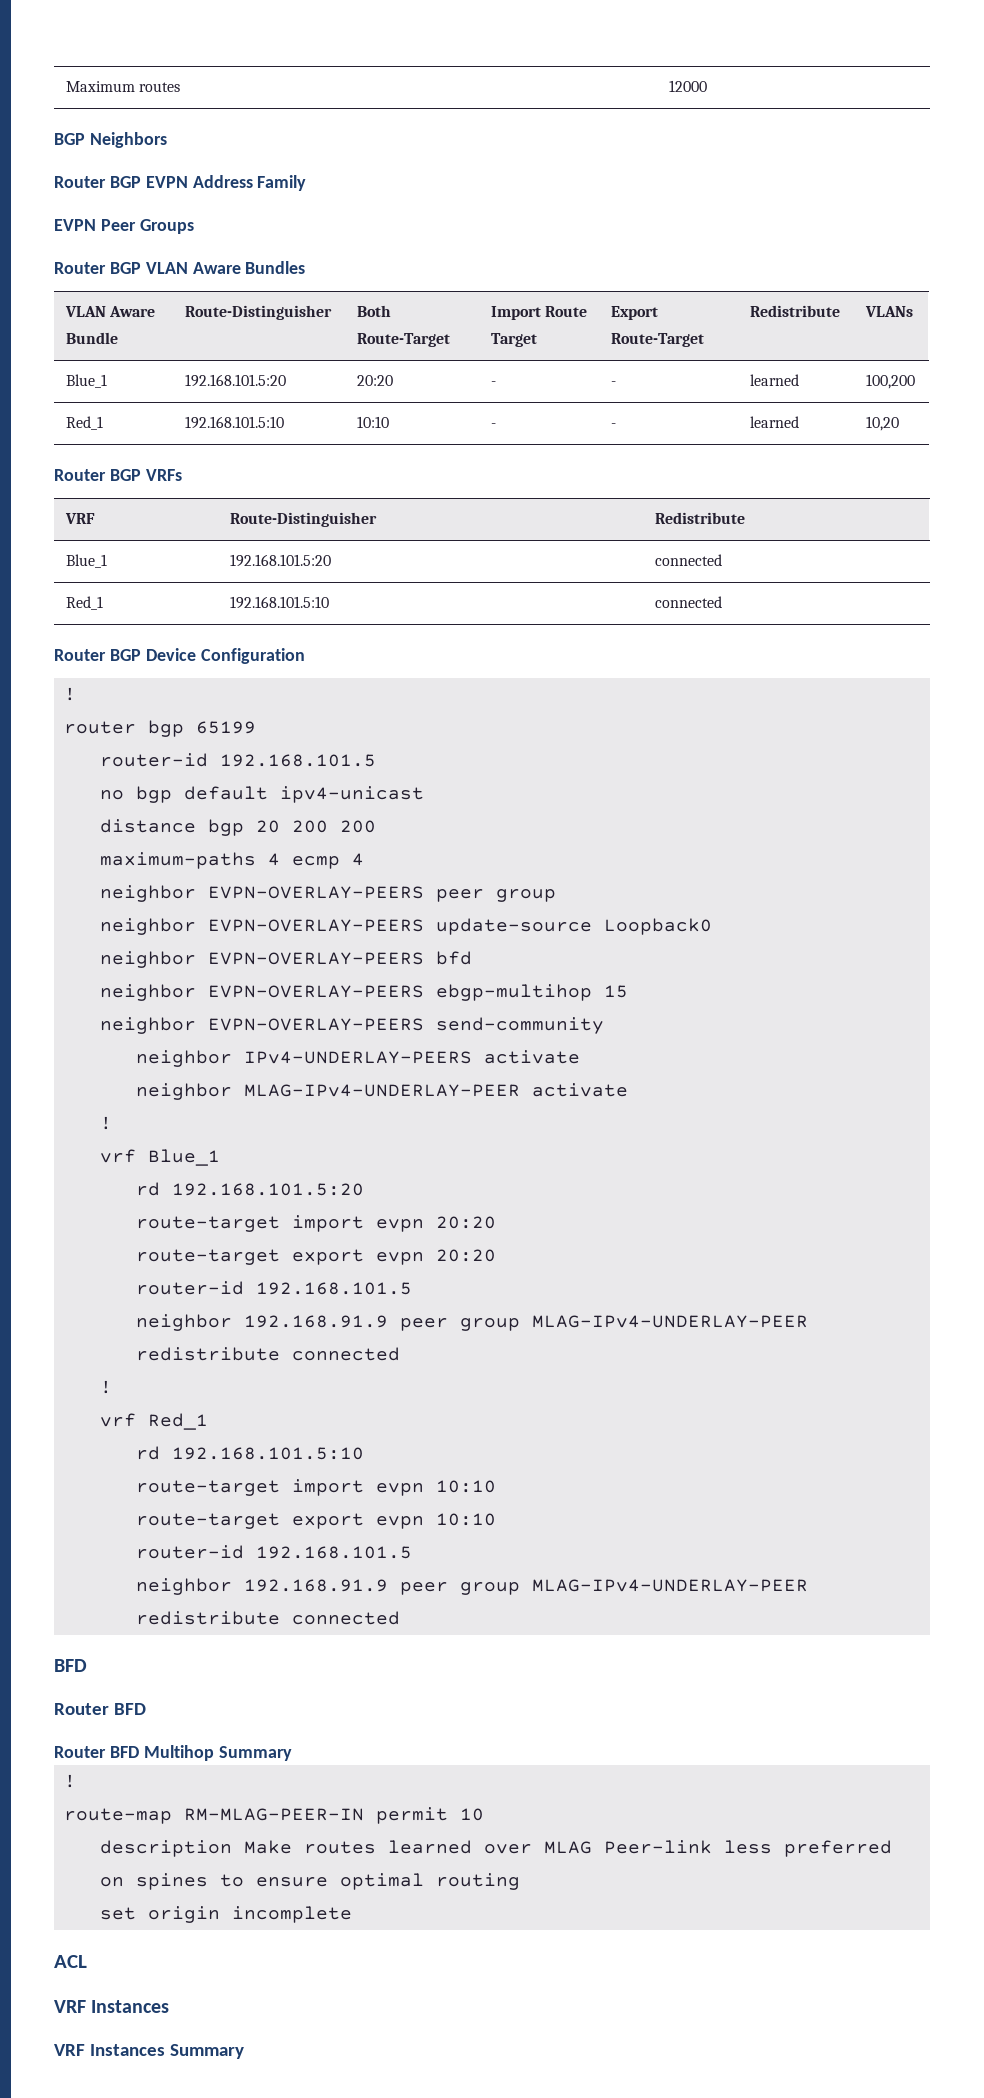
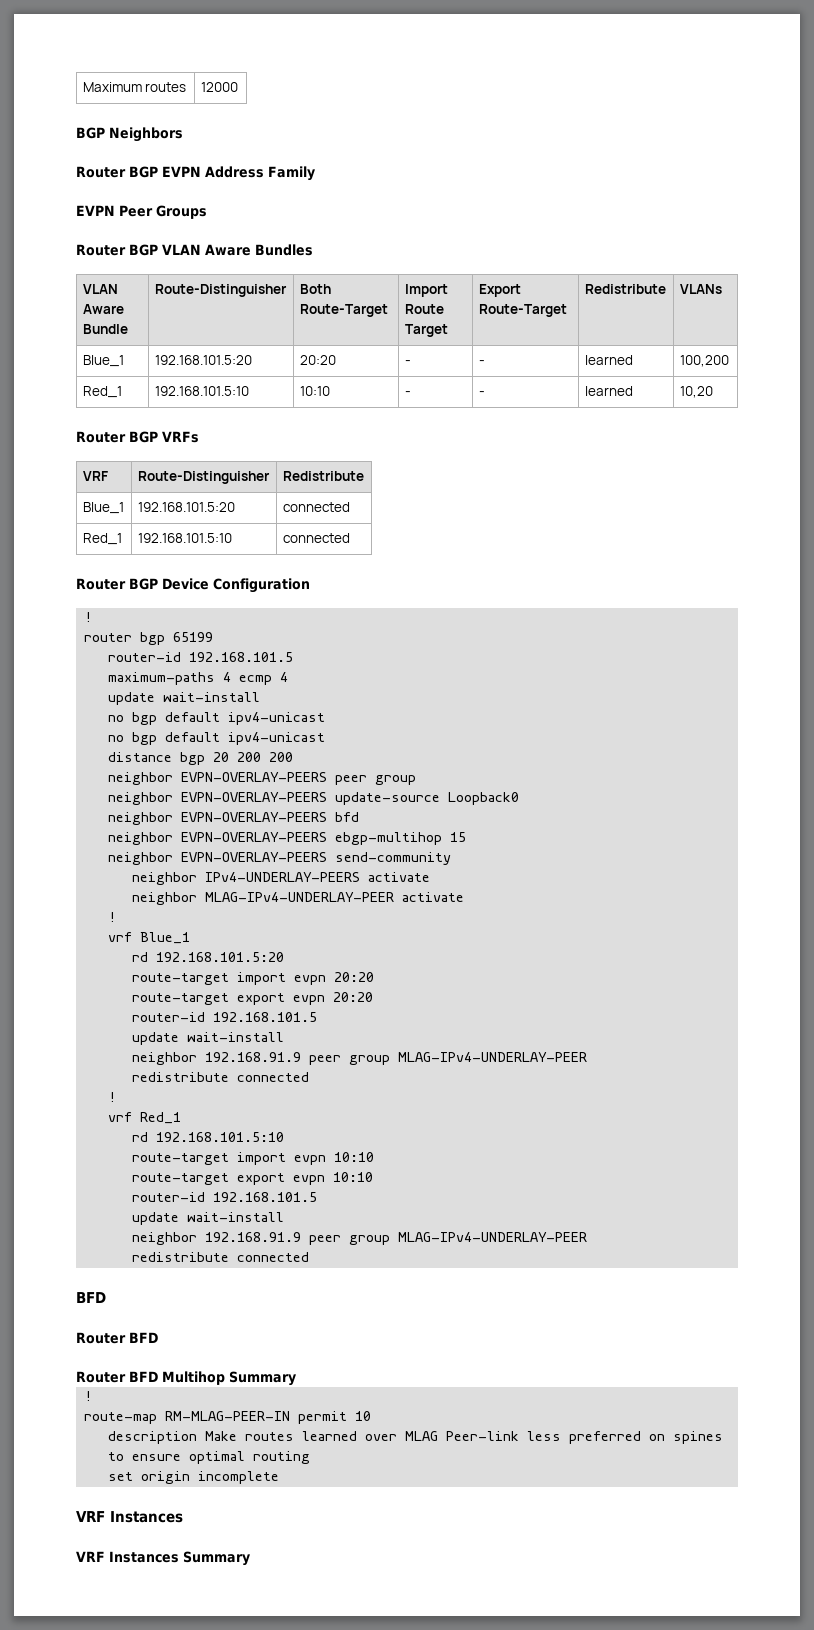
(377, 760) none -> [108,672,289,685] [108,692,261,705] [108,712,326,725] // maximum-paths 4 ecmp 4 // update wait-install // no bgp default ipv4-unicast
[100,852,365,869] // maximum-paths 4 ecmp 4 -> (294, 757) none
(413, 1288) none -> [132,1032,285,1045] // update wait-install
(413, 1552) none -> [132,1212,285,1225] // update wait-install
[54,1955,87,1968] // ACL -> (280, 1477) none

